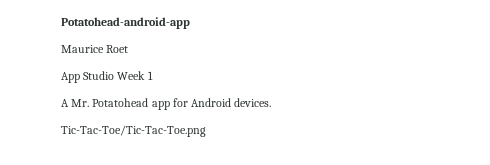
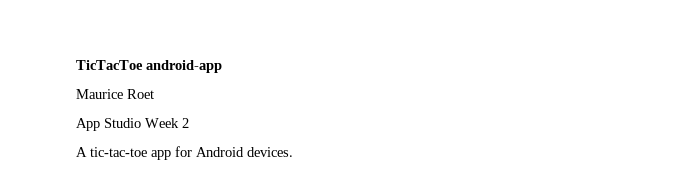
[61,17,190,29] Potatohead-android-app -> [76,60,222,73] TicTacToe android-app
[147,71,153,80] 1 -> [182,118,189,128] 2
[71,98,149,107] Mr. Potatohead -> [90,147,147,157] tic-tac-toe
[61,125,206,137] // Tic-Tac-Toe/Tic-Tac-Toe.png -> (293, 152) none

